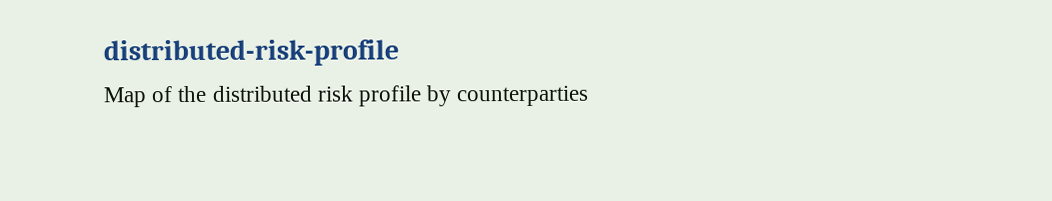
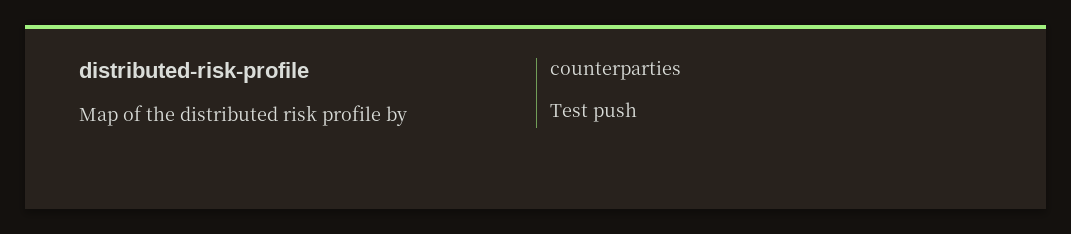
(590, 96) none -> [550,102,637,122] // Test push

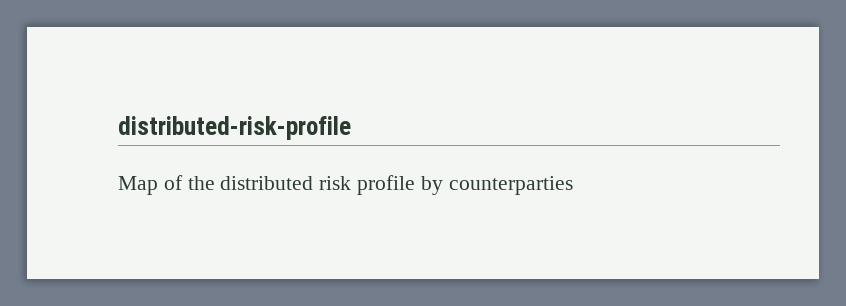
[550,102,637,122] // Test push -> (573, 185) none

